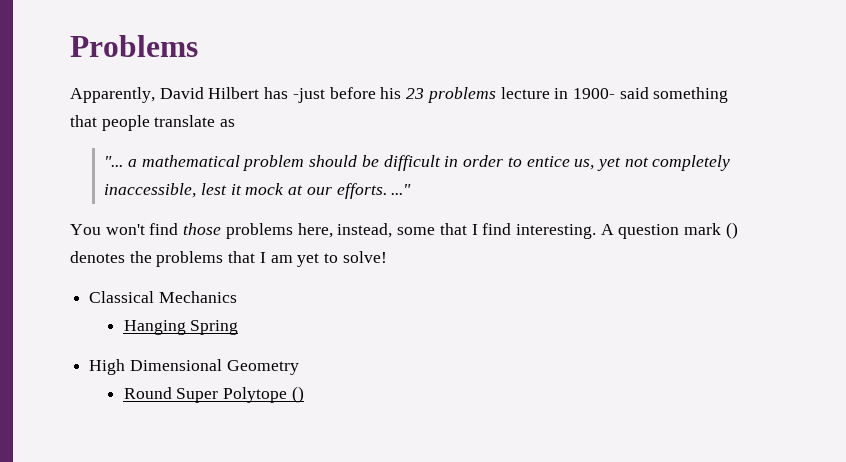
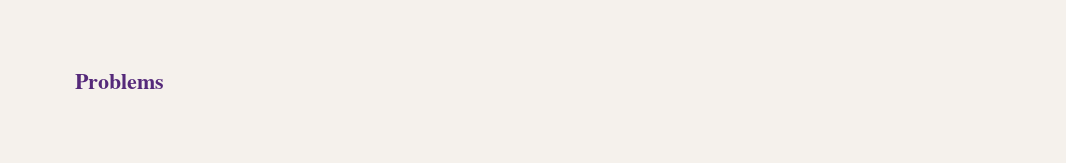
[70,87,729,103] [70,115,236,131] [104,155,731,171] [104,183,412,199] [70,222,738,239] [70,251,387,267] [89,291,237,303] [123,320,239,335] [89,359,299,375] [123,386,304,403] // Apparently, David Hilbert has -just before his 23 problems lecture in 1900- said something that people translate as // "... a mathematical problem should be difficult in order to entice us, yet not completely inaccessible, lest it mock at our efforts. ..." // You won't find those problems here, instead, some that I find interesting. A question mark () denotes the problems that I am yet to solve! // Classical Mechanics // Hanging Spring // High Dimensional Geometry // Round Super Polytope () -> (164, 81) none

